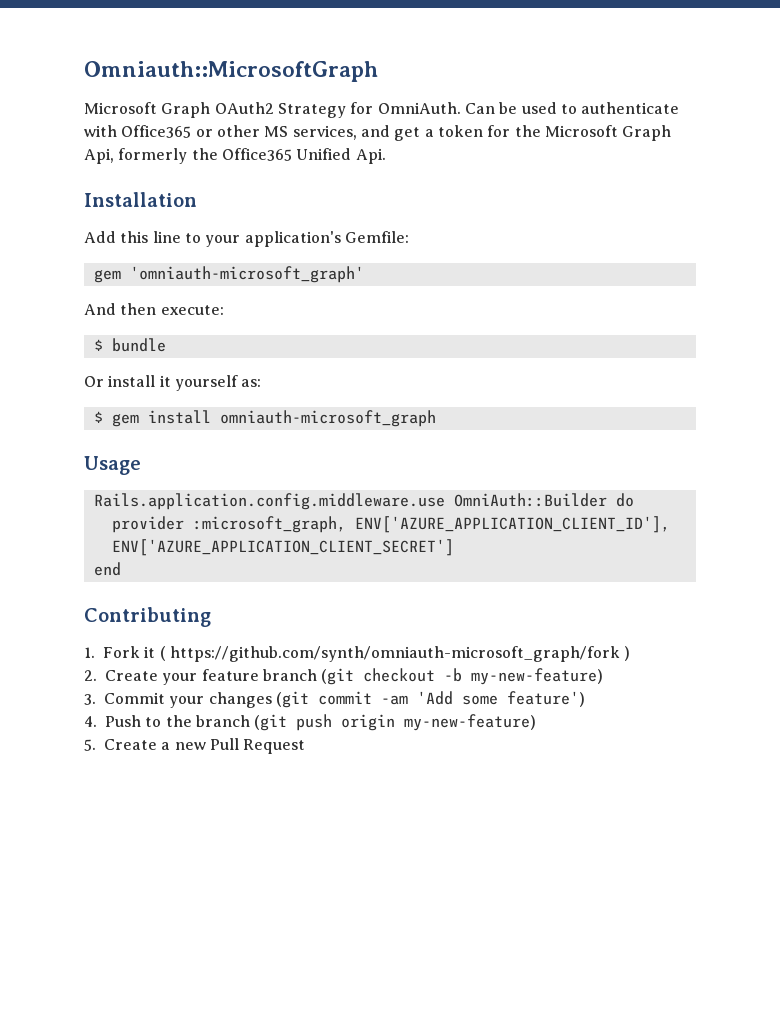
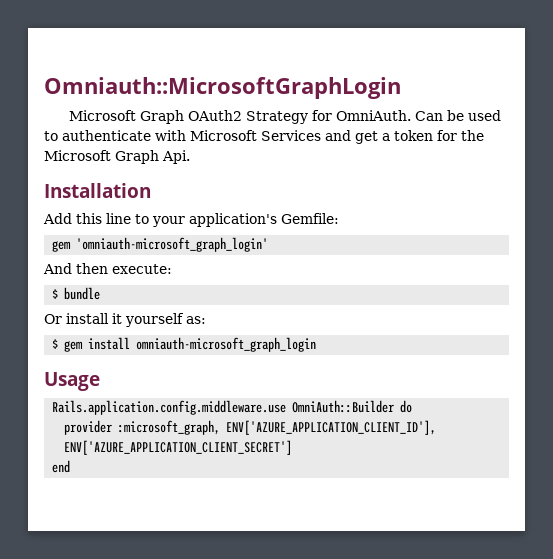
[84,61,378,82] Omniauth::MicrosoftGraph -> [44,77,401,99] Omniauth::MicrosoftGraphLogin
[121,125,357,140] Office365 or other MS services, -> [190,130,321,141] Microsoft Services
[84,148,352,164] Api, formerly the Office365 Unified -> (159, 157) none
[129,266,364,283] 'omniauth-microsoft_graph' -> [76,237,269,252] 'omniauth-microsoft_graph_login'
[219,410,436,427] omniauth-microsoft_graph -> [136,337,317,352] omniauth-microsoft_graph_login
[84,607,211,627] [84,646,631,662] [84,668,604,685] [84,691,585,708] [84,714,537,731] [84,738,306,754] // Contributing // 1. Fork it ( https://github.com/synth/omniauth-microsoft_graph/fork ) // 2. Create your feature branch (git checkout -b my-new-feature) // 3. Commit your changes (git commit -am 'Add some feature') // 4. Push to the branch (git push origin my-new-feature) // 5. Create a new Pull Request -> (71, 466) none

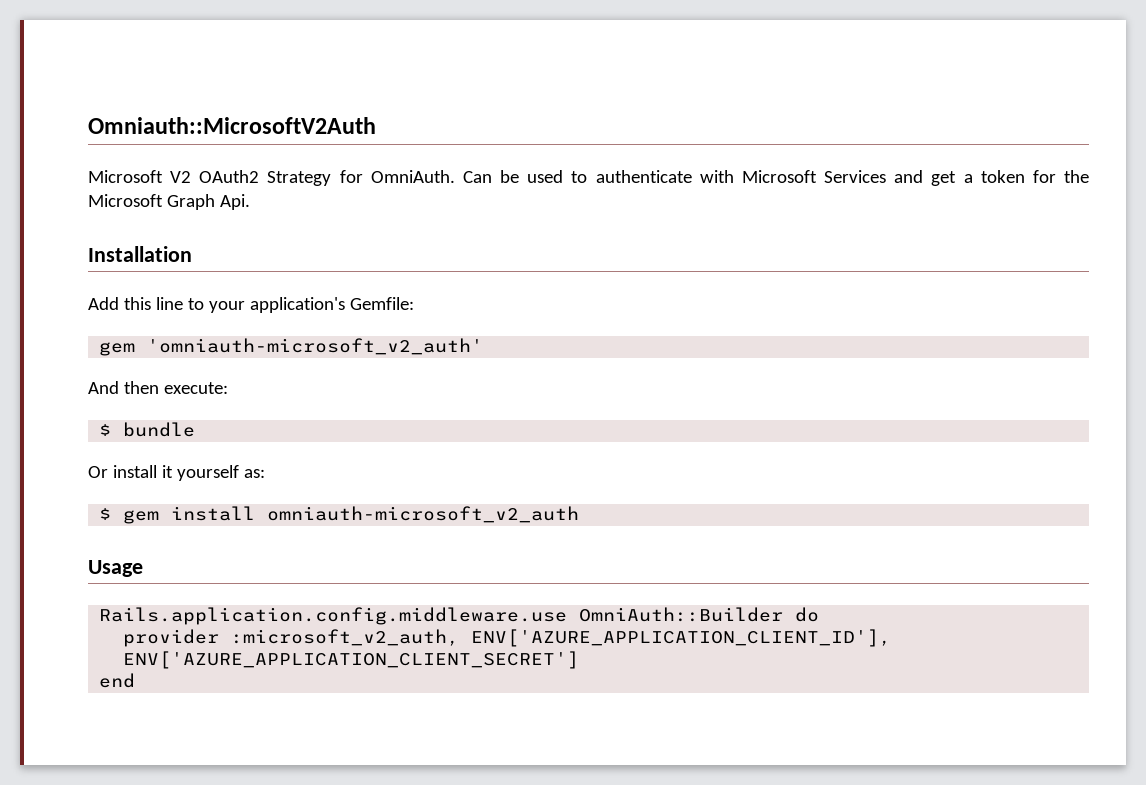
[44,77,401,99] [69,110,185,124] Omniauth::MicrosoftGraphLogin // Microsoft Graph -> [88,117,376,134] [88,170,192,183] Omniauth::MicrosoftV2Auth // Microsoft V2
[76,237,269,252] 'omniauth-microsoft_graph_login' -> [147,338,484,355] 'omniauth-microsoft_v2_auth'
[136,337,317,352] omniauth-microsoft_graph_login -> [267,506,580,523] omniauth-microsoft_v2_auth
[118,420,221,435] :microsoft_graph, -> [231,629,460,646] :microsoft_v2_auth,

